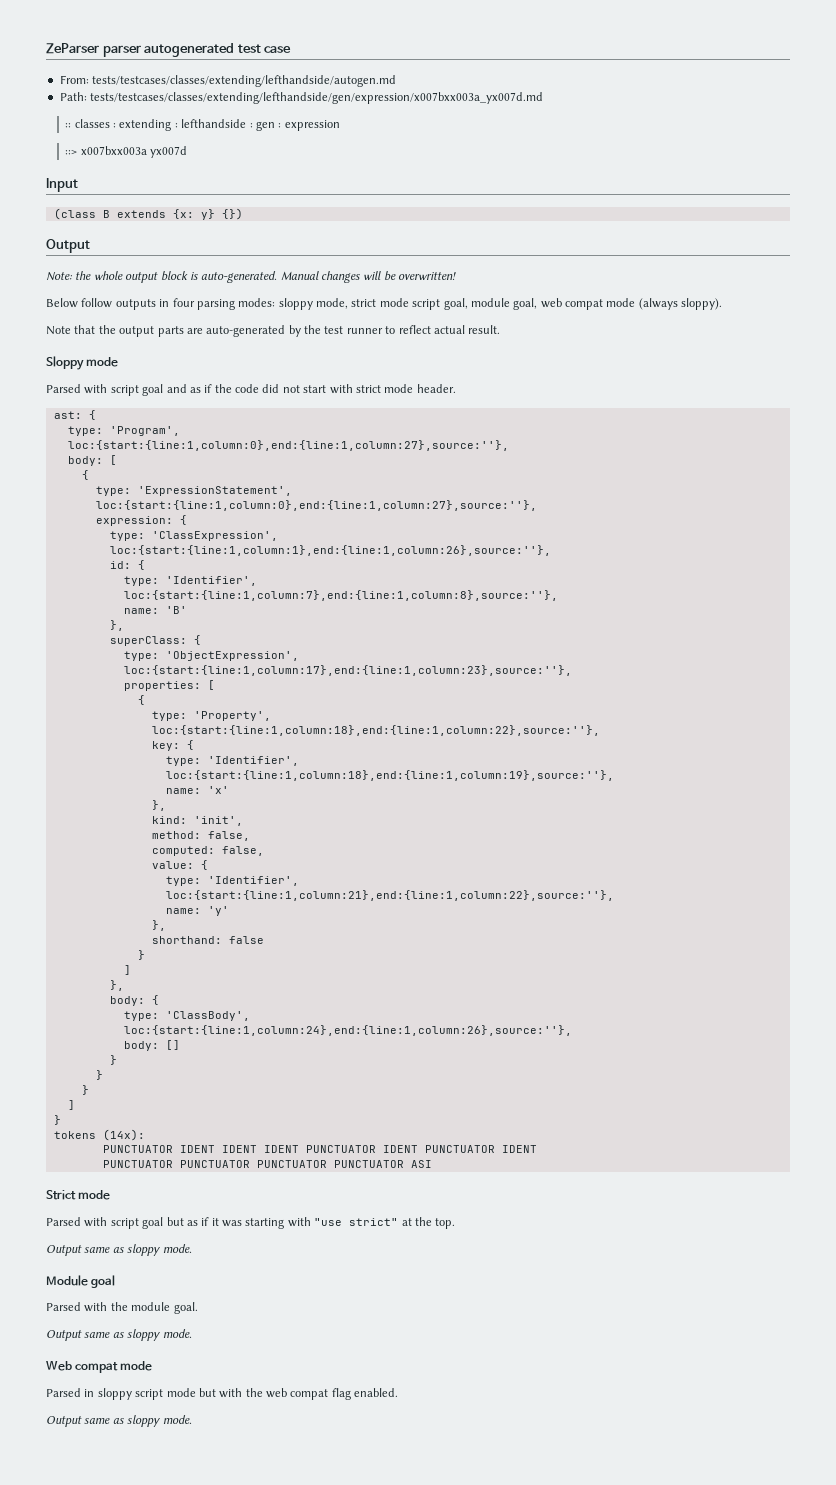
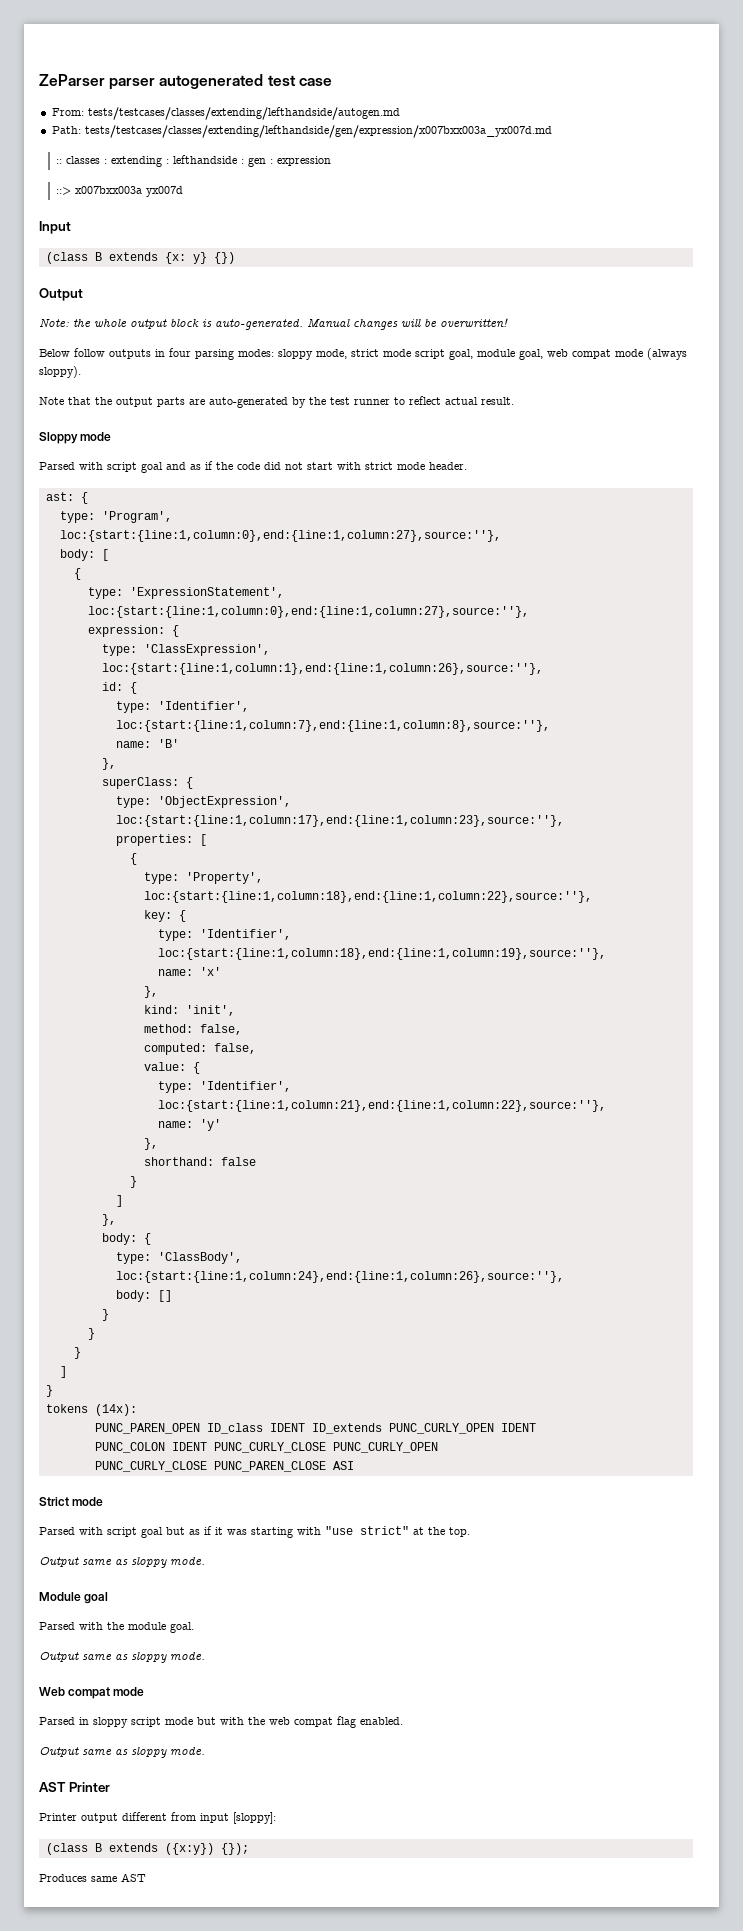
[102,1145,537,1153] [102,1160,404,1168] PUNCTUATOR IDENT IDENT IDENT PUNCTUATOR IDENT PUNCTUATOR IDENT // PUNCTUATOR PUNCTUATOR PUNCTUATOR PUNCTUATOR -> [94,1423,536,1434] [94,1442,438,1453] [94,1461,326,1472] PUNC_PAREN_OPEN ID_class IDENT ID_extends PUNC_CURLY_OPEN IDENT // PUNC_COLON IDENT PUNC_CURLY_CLOSE PUNC_CURLY_OPEN // PUNC_CURLY_CLOSE PUNC_PAREN_CLOSE
(192, 1419) none -> [39,1782,110,1792] [39,1812,276,1824] [45,1843,249,1855] [39,1873,146,1882] // AST Printer // Printer output different from input [sloppy]: // (class B extends ({x:y}) {}); // Produces same AST

